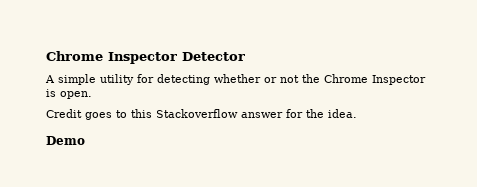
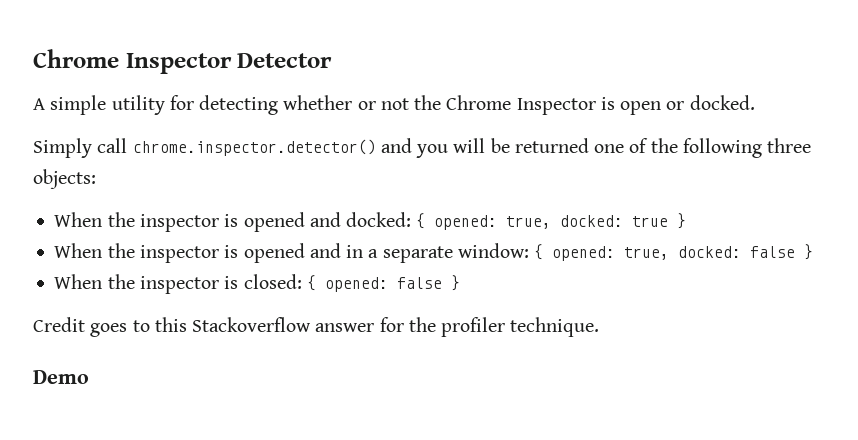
[60,91,92,99] open. -> [620,95,755,115] [33,138,812,158] [33,169,96,189] [54,212,687,232] [54,243,814,263] [54,274,460,294] open or docked. // Simply call chrome.inspector.detector() and you will be returned one of the following three objects: // When the inspector is opened and docked: { opened: true, docked: true } // When the inspector is opened and in a separate window: { opened: true, docked: false } // When the inspector is closed: { opened: false }
[328,109,357,118] idea. -> [441,317,600,337] profiler technique.

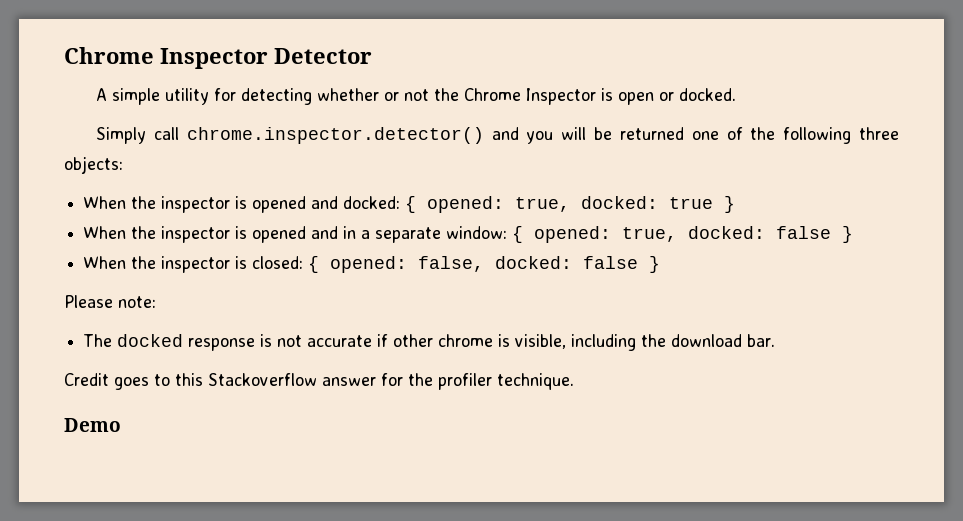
[396,275,460,291] false } -> [418,256,661,273] [64,295,156,308] [83,334,776,351] false, docked: false } // Please note: // The docked response is not accurate if other chrome is visible, including the download bar.

